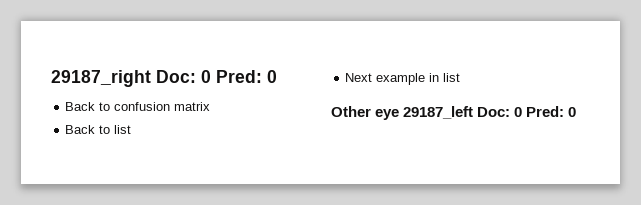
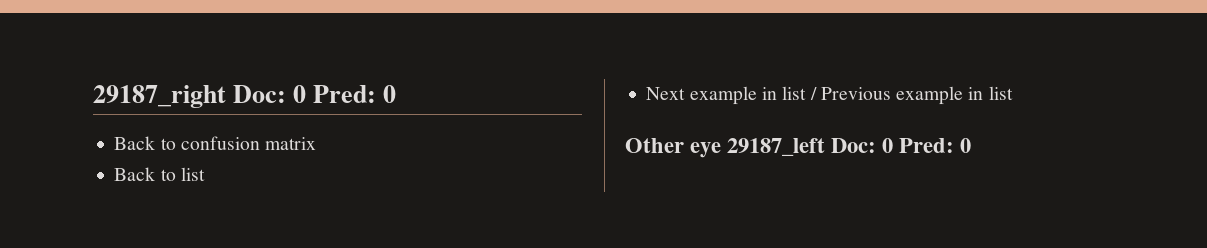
(461, 77) none -> [809,86,1013,105] / Previous example in list

